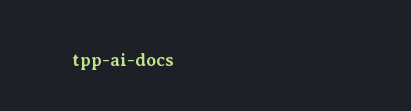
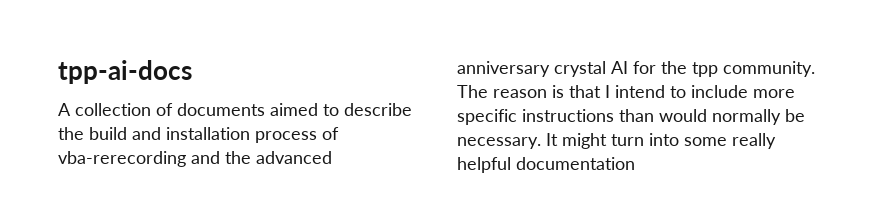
(174, 61) none -> [58,103,412,116] [58,127,339,143] [58,151,332,167] [457,61,815,77] [457,85,795,98] [457,109,805,125] [457,133,776,149] [457,157,635,173] // A collection of documents aimed to describe the build and installation process of vba-rerecording and the advanced anniversary crystal AI for the tpp community. The reason is that I intend to include more specific instructions than would normally be necessary. It might turn into some really helpful documentation

